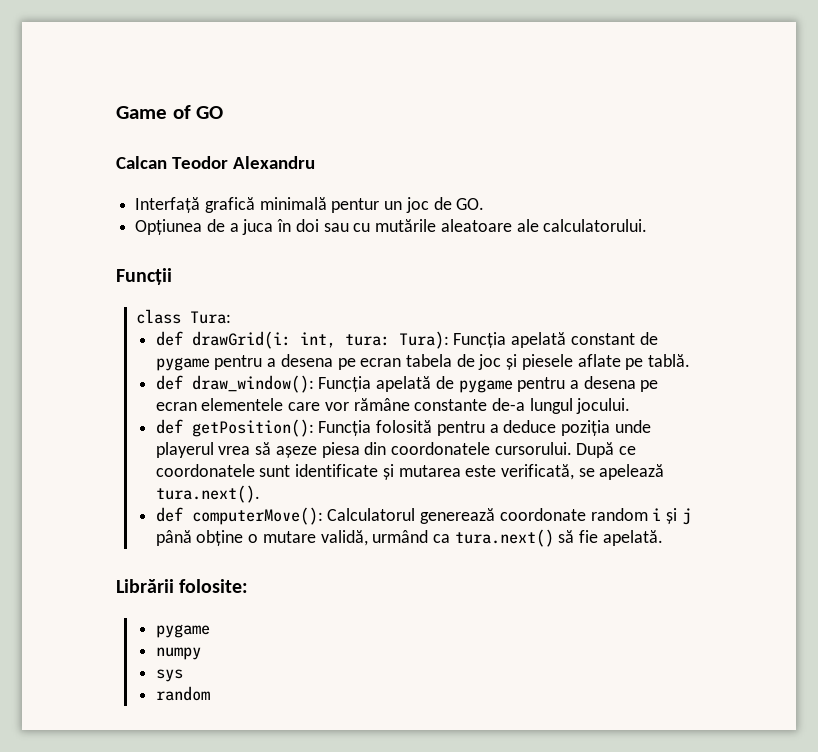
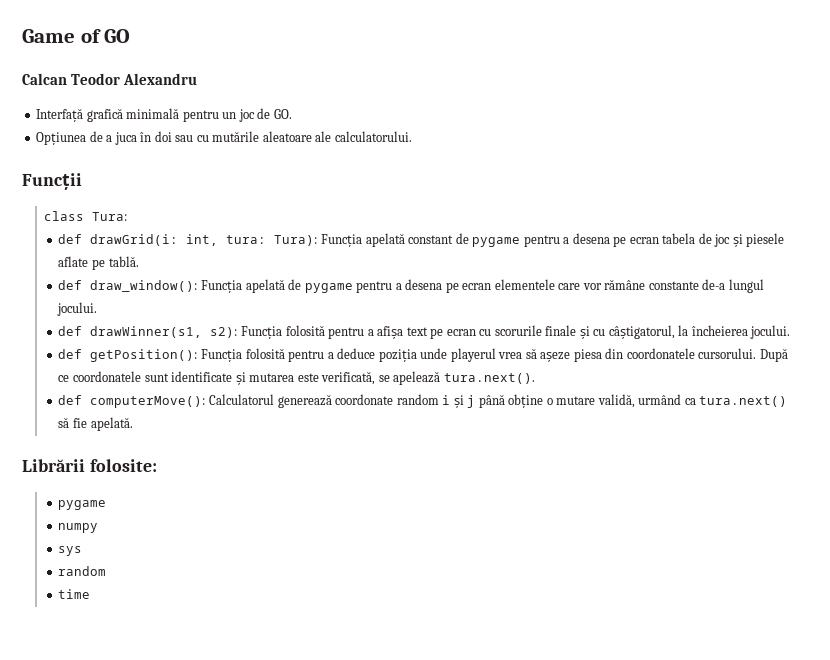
[331,198,380,213] pentur -> [182,110,219,122] pentru
(631, 406) none -> [58,325,791,339] // def drawWinner(s1, s2): Funcția folosită pentru a afișa text pe ecran cu scorurile finale și cu câștigatorul, la încheierea jocului.
(210, 693) none -> [58,589,91,599] // time

